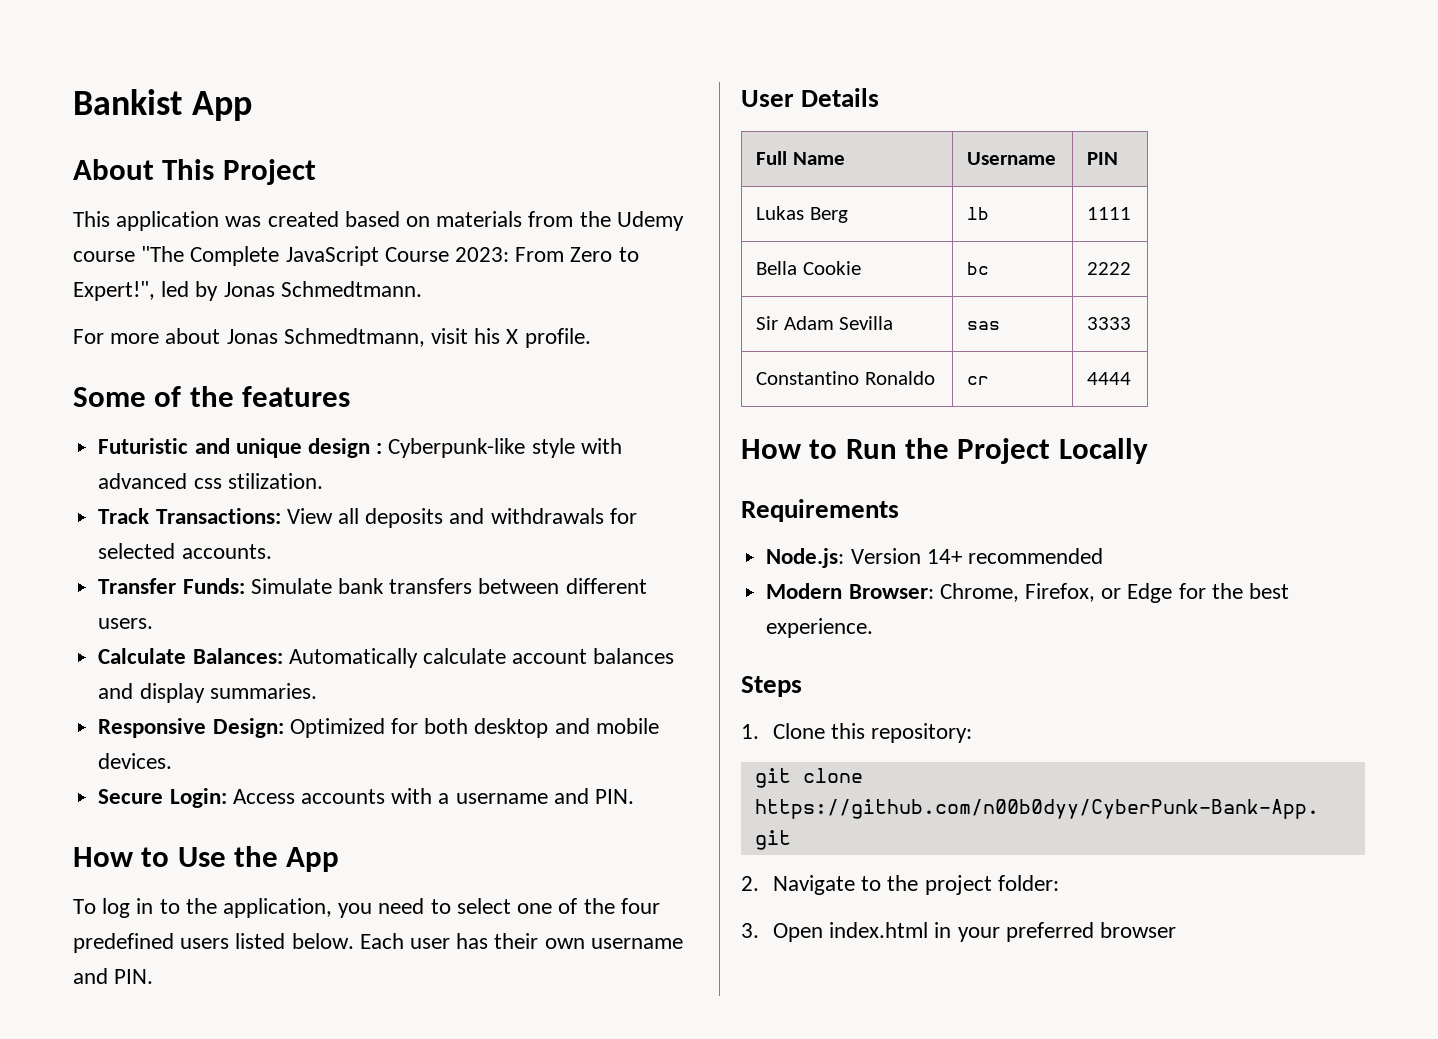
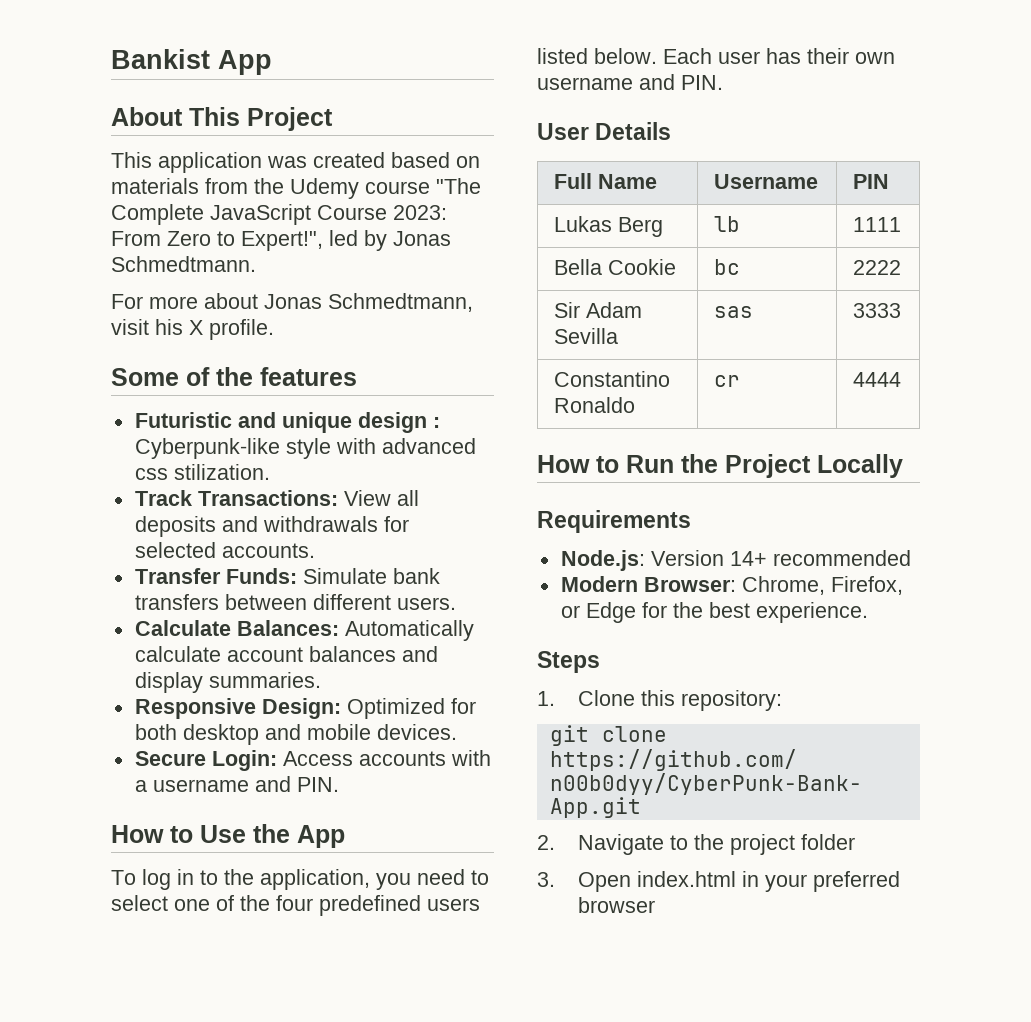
[997,875,1059,891] folder: -> [801,834,856,850] folder

